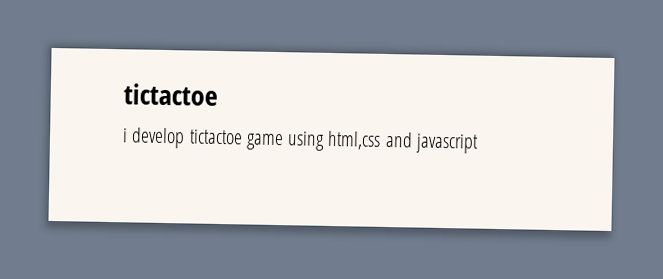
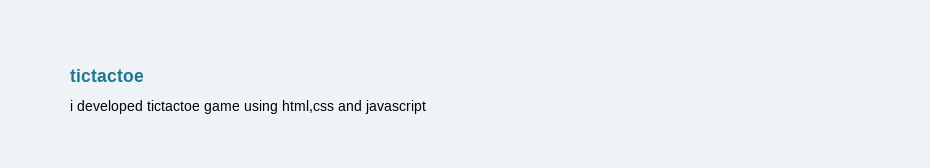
[131,127,186,149] develop -> [77,100,143,114] developed

